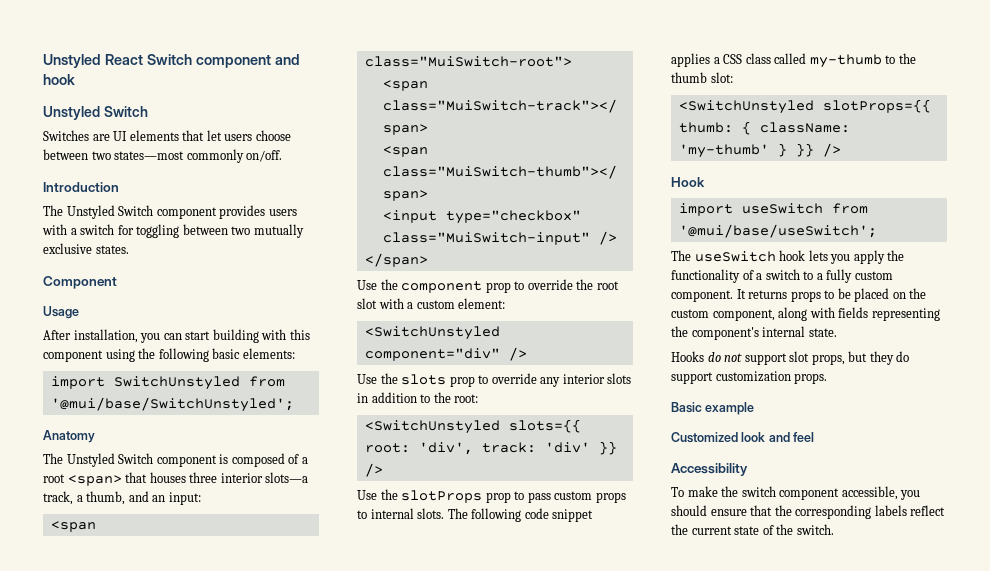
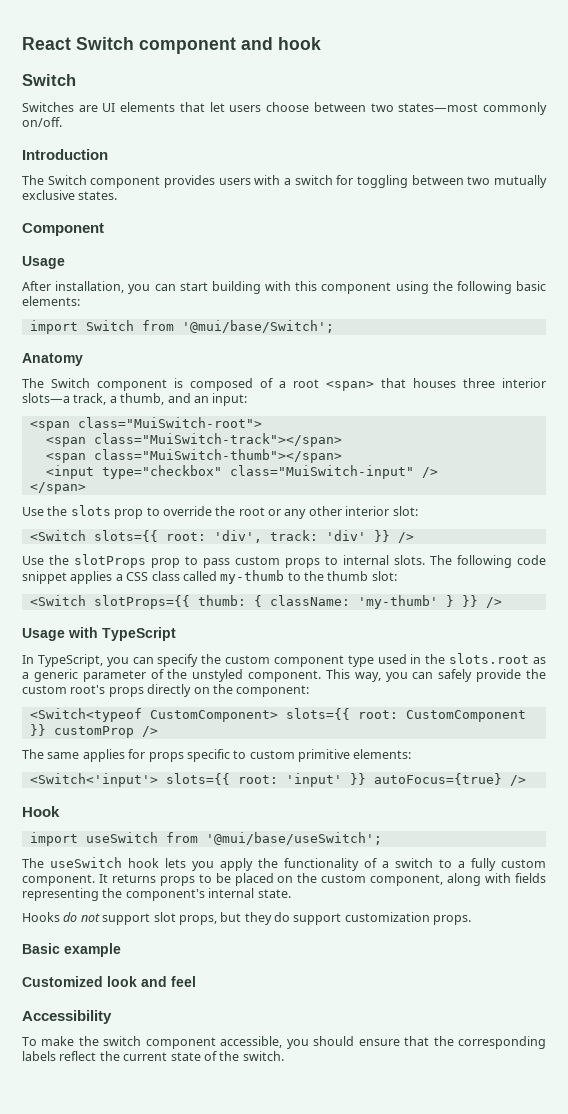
[43,54,101,68] Unstyled -> (22, 43) none
[43,106,100,120] Unstyled -> (321, 43) none
[66,205,115,219] Unstyled -> (44, 180) none
[113,376,285,390] [50,397,294,412] SwitchUnstyled from '@mui/base/SwitchUnstyled'; -> [85,320,334,333] Switch from '@mui/base/Switch';
[66,453,115,467] Unstyled -> (44, 383) none
[401,281,483,293] component -> [70,505,111,516] slots
[357,298,506,309] [364,326,500,340] [364,347,527,361] [357,373,632,387] [357,392,479,403] [364,420,500,434] slot with a custom element: // <SwitchUnstyled component="div" /> // Use the slots prop to override any interior slots in addition to the root: // <SwitchUnstyled -> [268,506,418,519] [29,530,86,541] or any other interior slot: // <Switch
[678,100,814,114] <SwitchUnstyled -> [29,595,86,606] <Switch
(841, 150) none -> [22,627,176,641] [22,653,547,667] [22,669,547,682] [22,684,310,697] [29,708,526,722] [29,724,158,738] [22,749,412,762] [29,773,526,787] // Usage with TypeScript // In TypeScript, you can specify the custom component type used in the slots.root as a generic parameter of the unstyled component. This way, you can safely provide the custom root's props directly on the component: // <Switch<typeof CustomComponent> slots={{ root: CustomComponent }} customProp /> // The same applies for props specific to custom primitive elements: // <Switch<'input'> slots={{ root: 'input' }} autoFocus={true} />

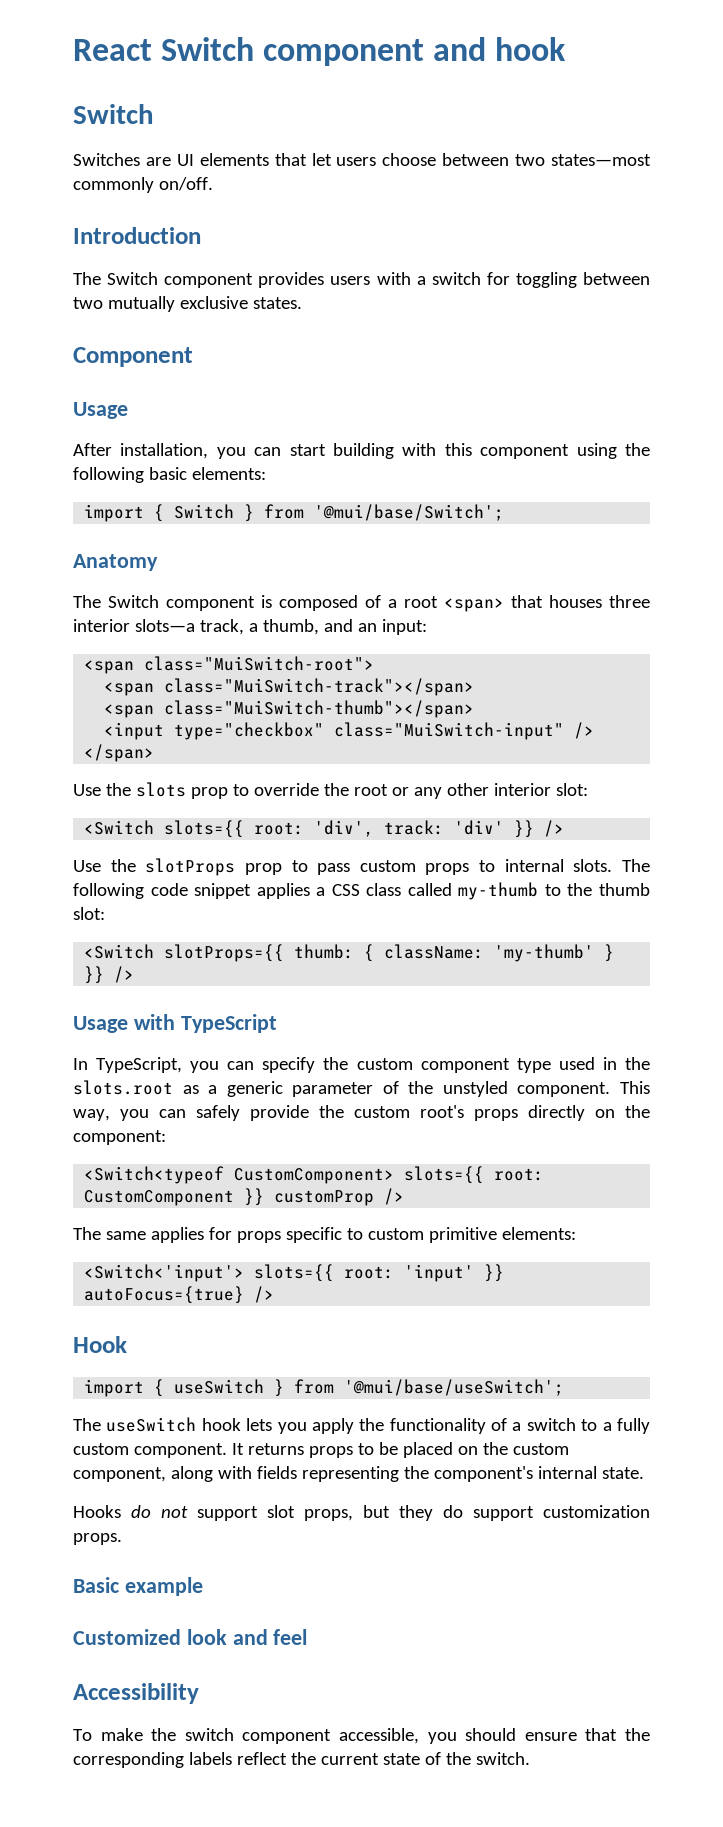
[85,320,134,331] Switch -> [154,504,255,522] { Switch }
[85,832,158,843] useSwitch -> [154,1379,285,1397] { useSwitch }

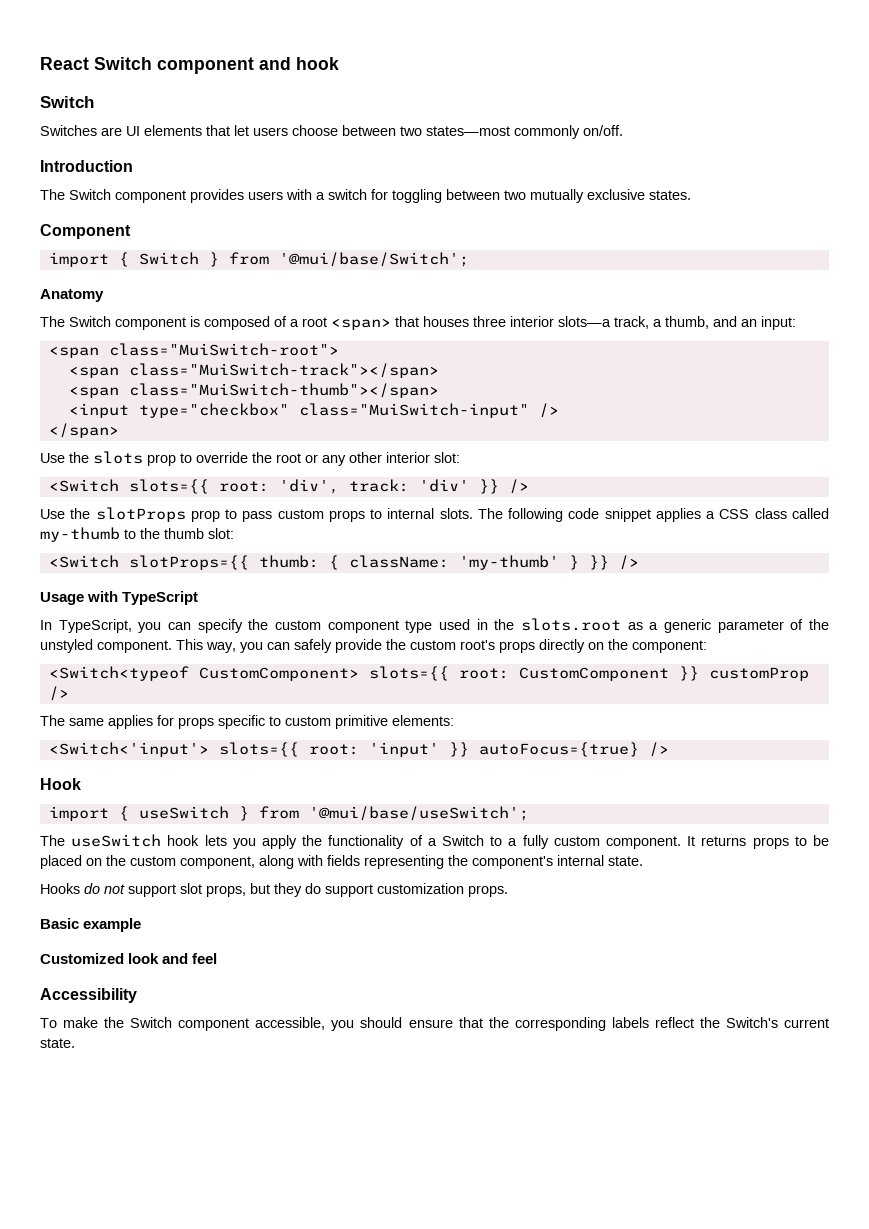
[73,402,128,419] [73,443,650,459] [73,467,266,483] // Usage // After installation, you can start building with this component using the following basic elements: -> (131, 231) none
[526,1418,576,1431] switch -> [441,835,484,846] Switch
[184,1728,234,1741] switch -> [130,1017,173,1028] Switch
[320,1752,530,1765] current state of the switch. -> [725,1017,829,1028] [40,1038,75,1048] Switch's current state.

